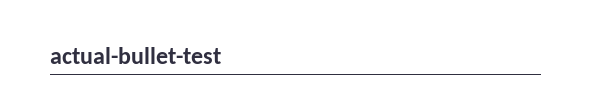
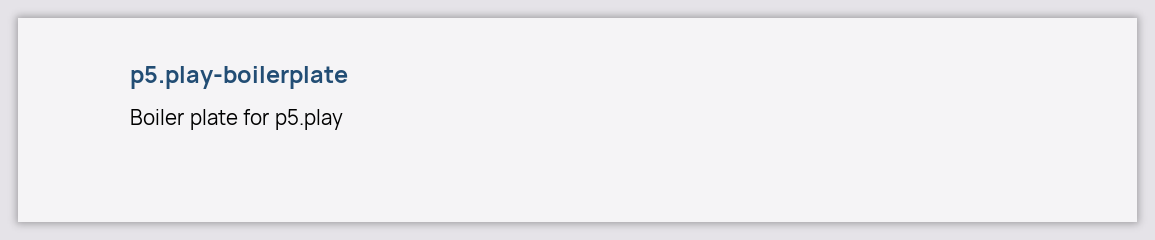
[50,47,221,64] actual-bullet-test -> [130,66,348,89] [130,109,343,130] p5.play-boilerplate // Boiler plate for p5.play

